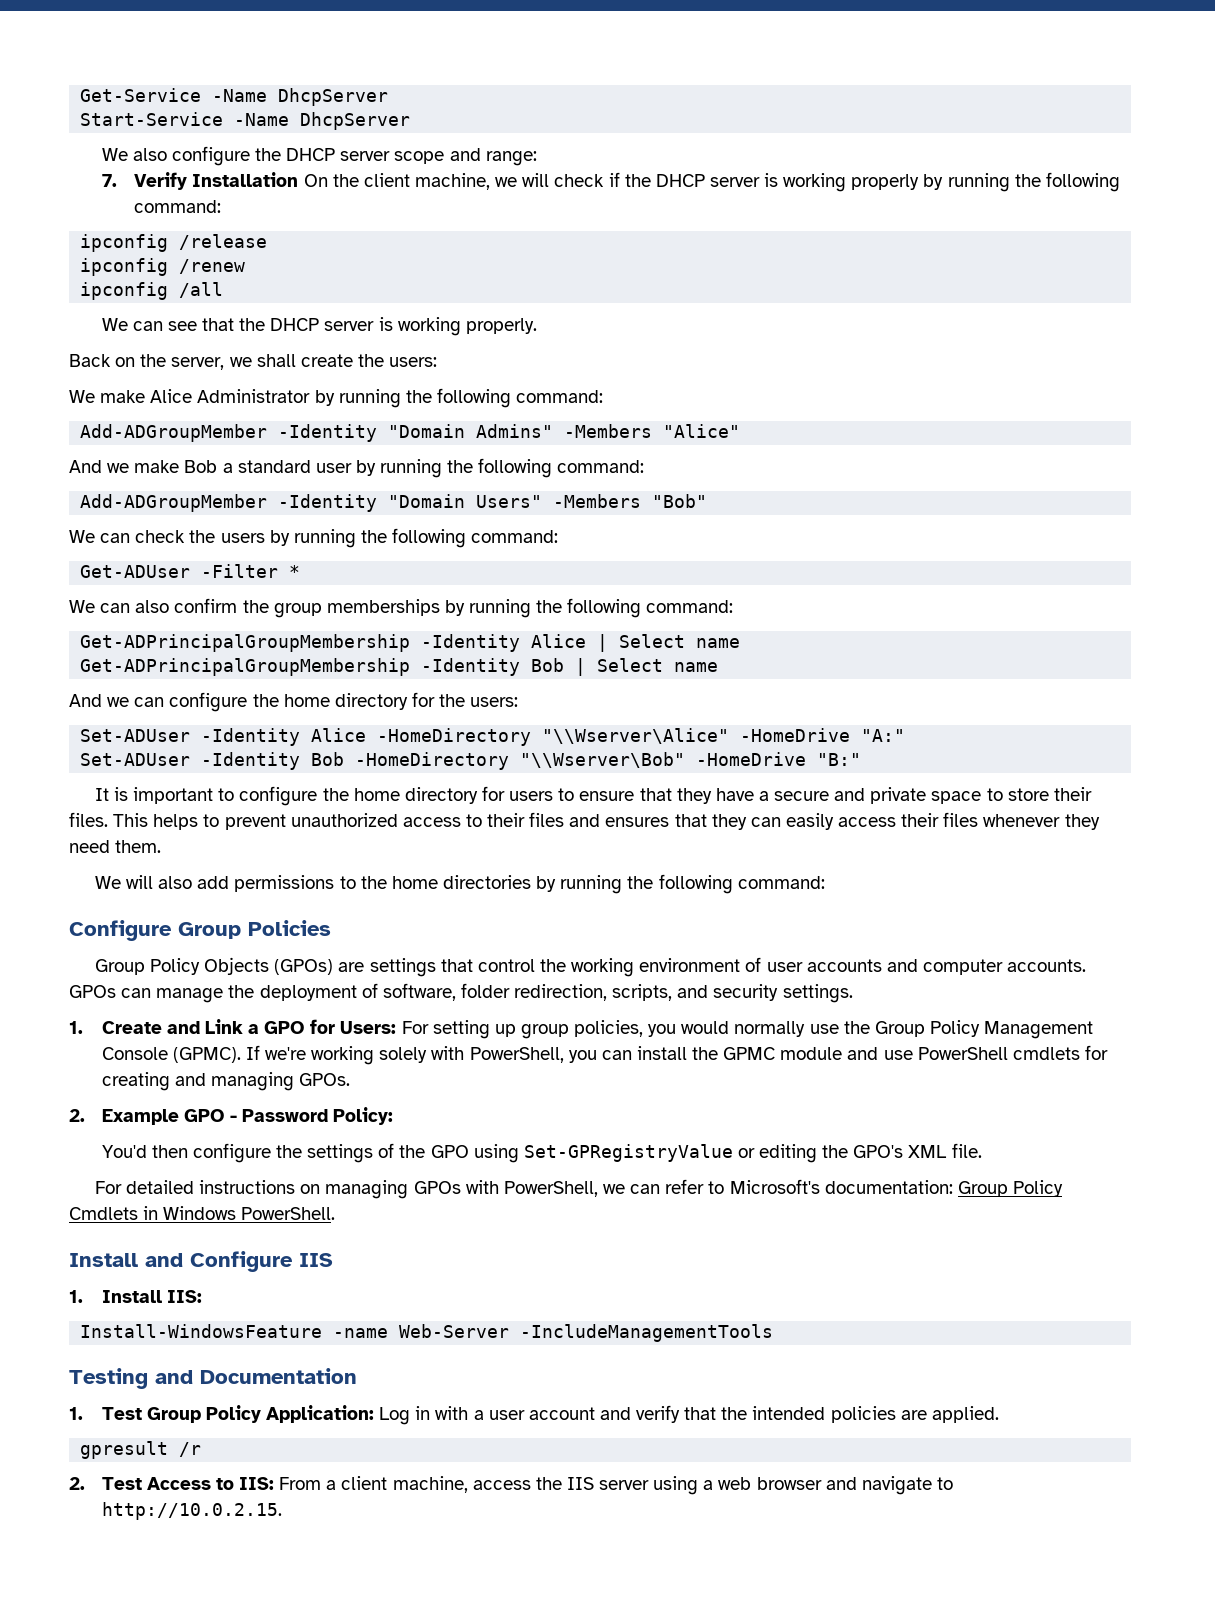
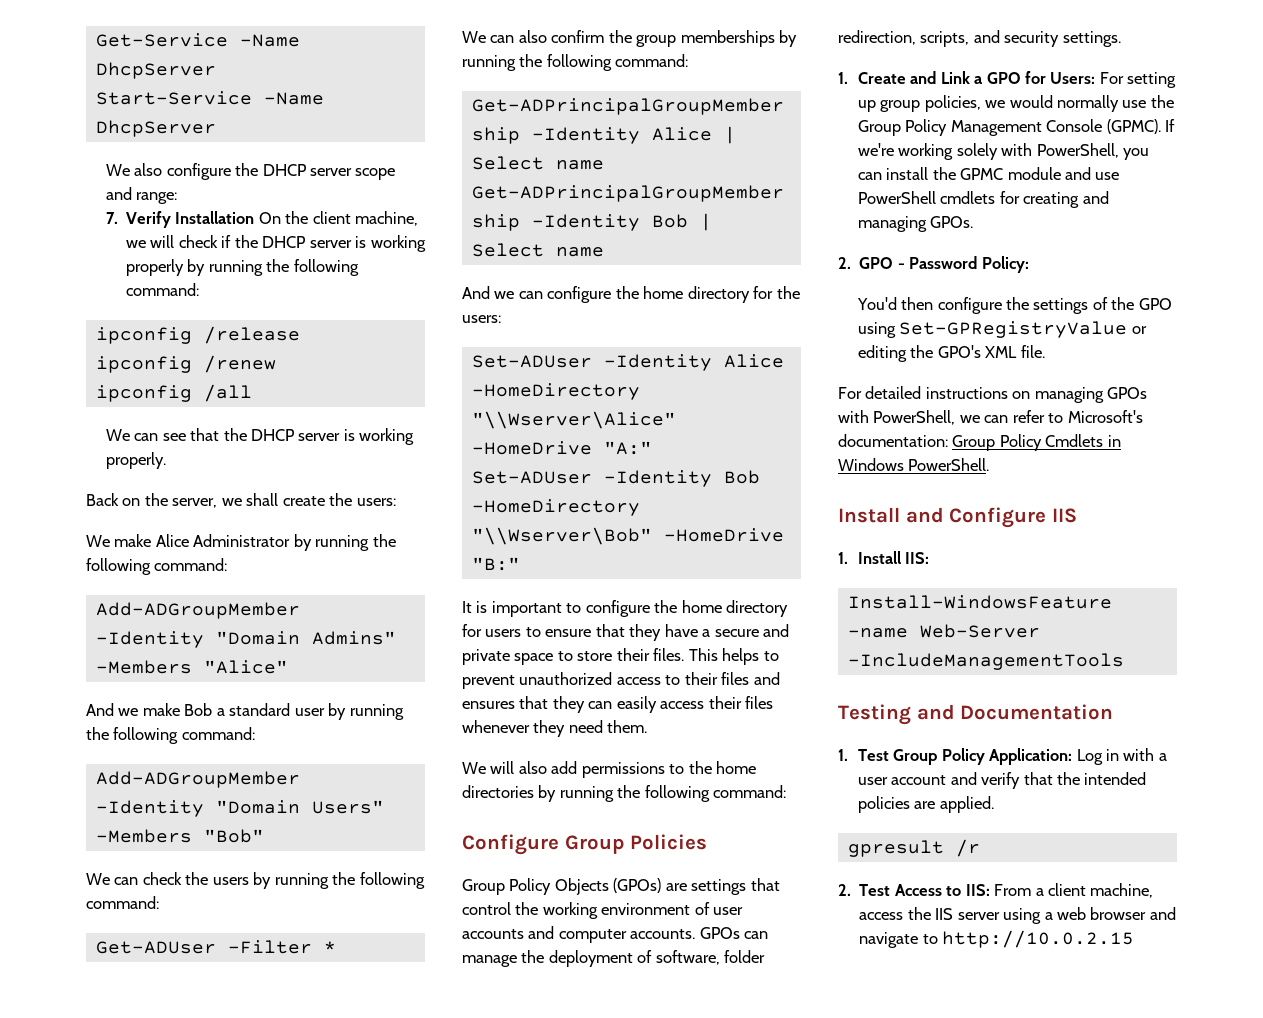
[648,1024,677,1037] you -> [985,100,1006,108] we
[101,1109,179,1125] Example -> (851, 263) none
[101,1502,282,1520] http://10.0.2.15. -> [942,930,1135,948] http://10.0.2.15

